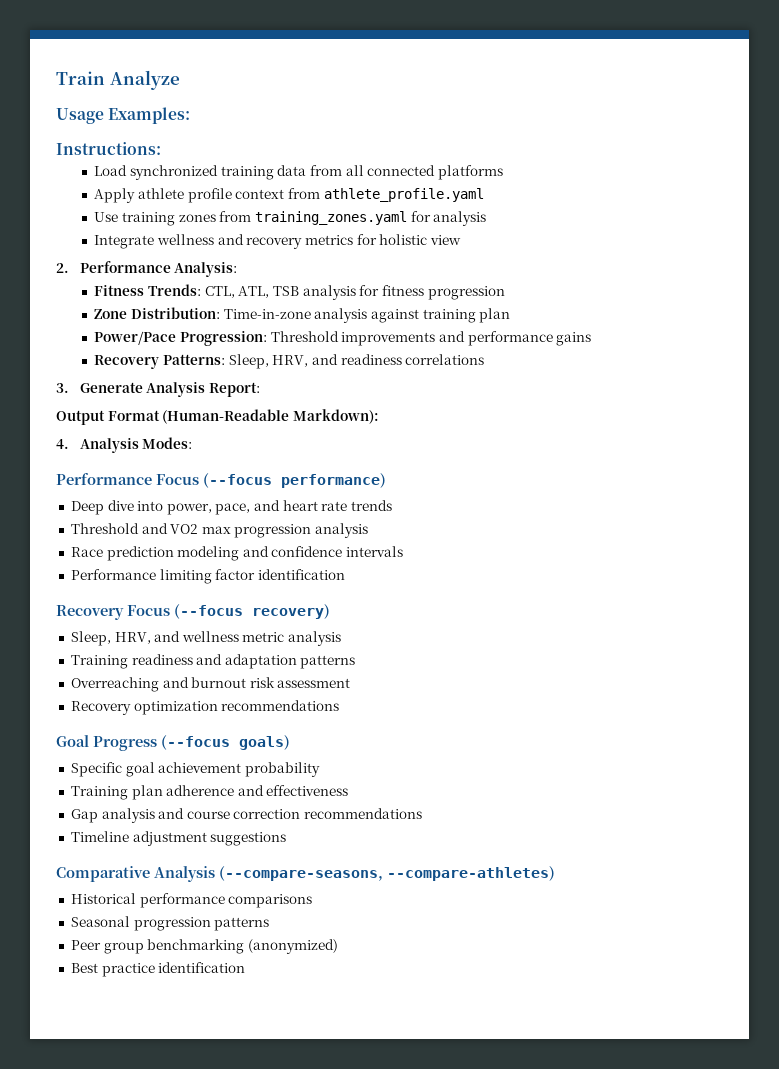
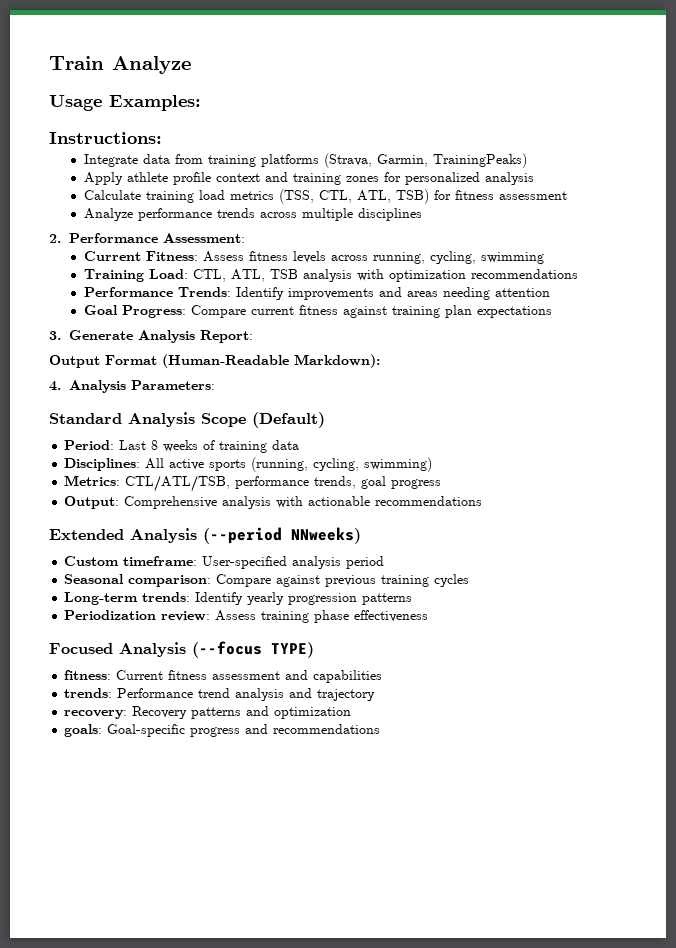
[94,165,503,180] [94,188,484,203] [94,211,487,226] [94,234,461,249] [56,261,238,277] [94,284,505,300] [94,307,511,323] [94,331,592,346] [94,354,485,369] Load synchronized training data from all connected platforms // Apply athlete profile context from athlete_profile.yaml // Use training zones from training_zones.yaml for analysis // Integrate wellness and recovery metrics for holistic view // 2. Performance Analysis: // Fitness Trends: CTL, ATL, TSB analysis for fitness progression // Zone Distribution: Time-in-zone analysis against training plan // Power/Pace Progression: Threshold improvements and performance gains // Recovery Patterns: Sleep, HRV, and readiness correlations -> [84,153,528,168] [84,172,535,185] [84,189,568,204] [84,208,423,221] [49,233,245,243] [84,251,545,264] [84,269,579,282] [84,287,551,300] [84,305,553,318] Integrate data from training platforms (Strava, Garmin, TrainingPeaks) // Apply athlete profile context and training zones for personalized analysis // Calculate training load metrics (TSS, CTL, ATL, TSB) for fitness assessment // Analyze performance trends across multiple disciplines // 2. Performance Assessment: // Current Fitness: Assess fitness levels across running, cycling, swimming // Training Load: CTL, ATL, TSB analysis with optimization recommendations // Performance Trends: Identify improvements and areas needing attention // Goal Progress: Compare current fitness against training plan expectations
[142,437,193,449] [56,473,386,488] [70,500,393,515] [70,523,369,538] [70,546,404,561] [70,569,345,584] [56,604,330,620] [70,631,342,646] [70,654,356,669] [70,677,351,692] [70,700,340,715] [56,735,290,751] [70,762,320,777] [70,785,349,800] [70,808,423,823] [70,831,287,846] [56,866,555,882] [70,893,313,908] [70,916,270,931] [70,939,338,954] [70,962,246,977] Modes: // Performance Focus (--focus performance) // Deep dive into power, pace, and heart rate trends // Threshold and VO2 max progression analysis // Race prediction modeling and confidence intervals // Performance limiting factor identification // Recovery Focus (--focus recovery) // Sleep, HRV, and wellness metric analysis // Training readiness and adaptation patterns // Overreaching and burnout risk assessment // Recovery optimization recommendations // Goal Progress (--focus goals) // Specific goal achievement probability // Training plan adherence and effectiveness // Gap analysis and course correction recommendations // Timeline adjustment suggestions // Comparative Analysis (--compare-seasons, --compare-athletes) // Historical performance comparisons // Seasonal progression patterns // Peer group benchmarking (anonymized) // Best practice identification -> [130,380,215,390] [49,412,325,428] [64,440,300,453] [64,457,433,472] [64,475,442,492] [64,496,483,509] [49,527,361,544] [64,556,385,569] [64,574,470,587] [64,592,413,605] [64,610,429,623] [49,641,314,658] [64,670,383,683] [64,688,376,701] [64,706,352,719] [64,724,381,737] Parameters: // Standard Analysis Scope (Default) // Period: Last 8 weeks of training data // Disciplines: All active sports (running, cycling, swimming) // Metrics: CTL/ATL/TSB, performance trends, goal progress // Output: Comprehensive analysis with actionable recommendations // Extended Analysis (--period NNweeks) // Custom timeframe: User-specified analysis period // Seasonal comparison: Compare against previous training cycles // Long-term trends: Identify yearly progression patterns // Periodization review: Assess training phase effectiveness // Focused Analysis (--focus TYPE) // fitness: Current fitness assessment and capabilities // trends: Performance trend analysis and trajectory // recovery: Recovery patterns and optimization // goals: Goal-specific progress and recommendations

